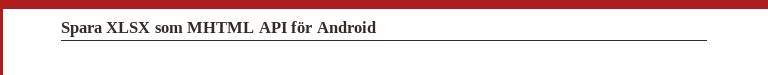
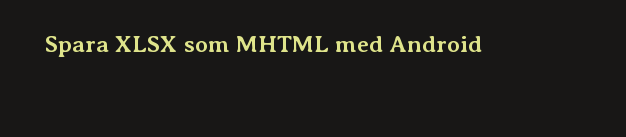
[258,21,313,33] API för -> [335,36,384,52] med

